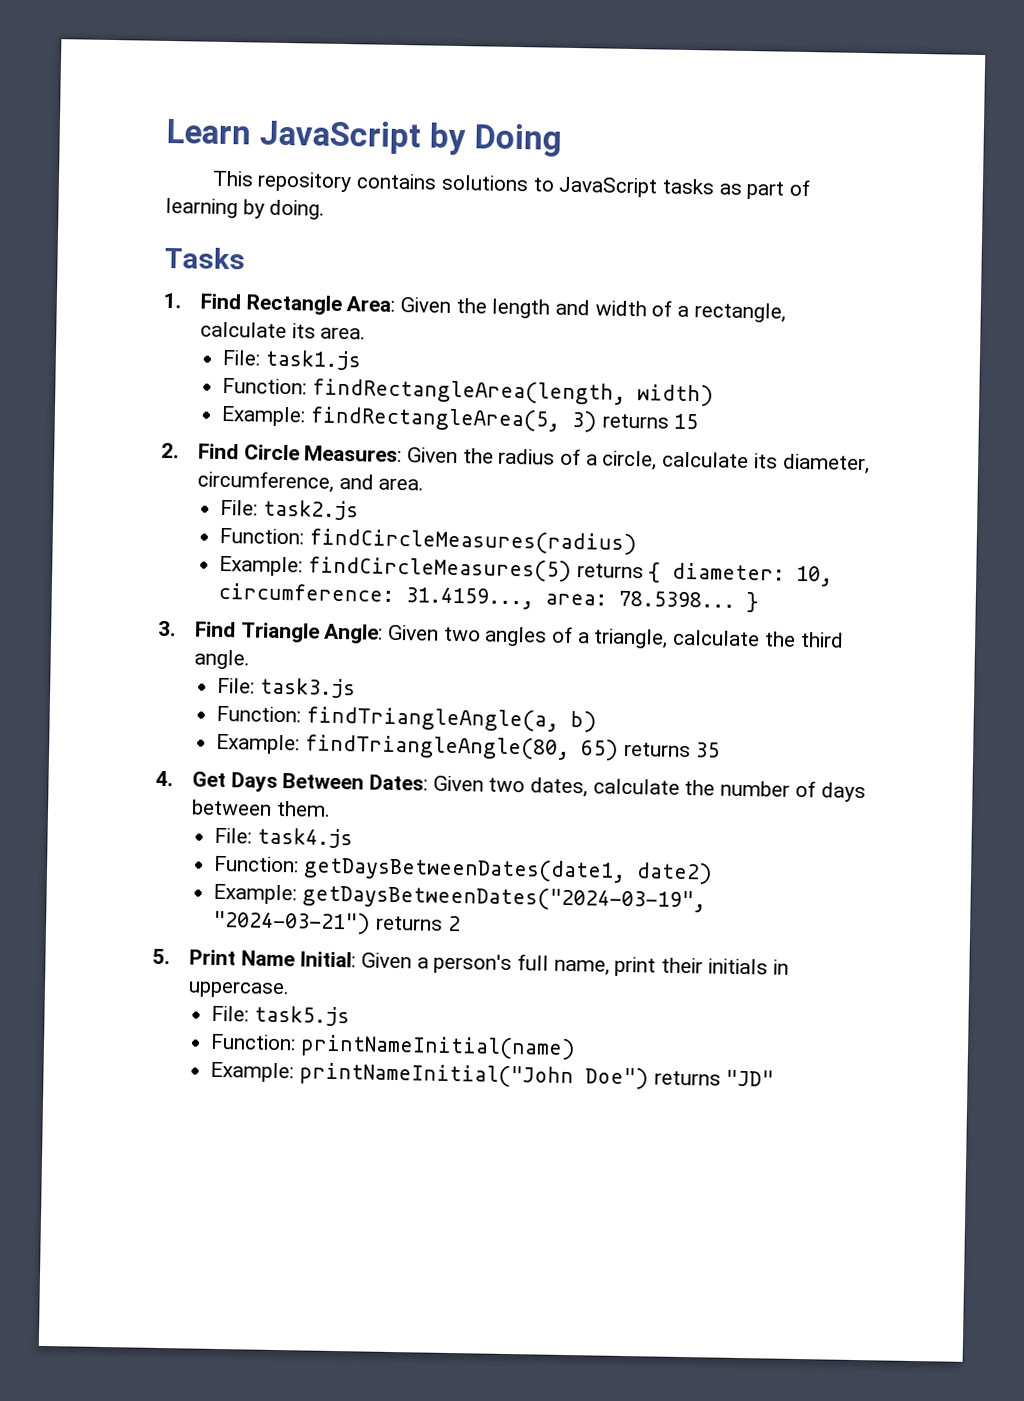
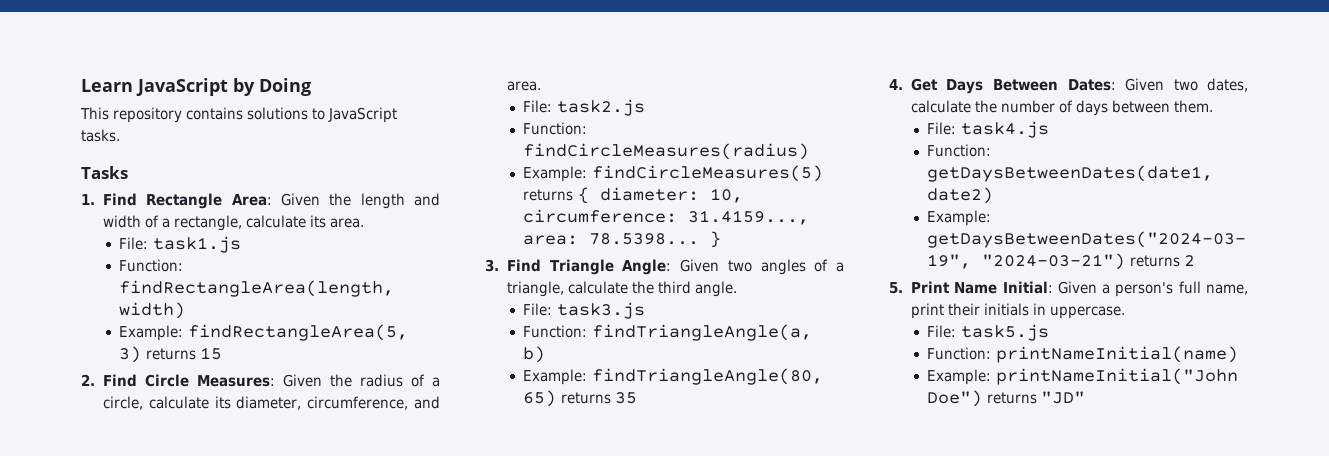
[661,178,811,200] [165,197,326,220] tasks as part of learning by doing. -> [81,129,120,142] tasks.

